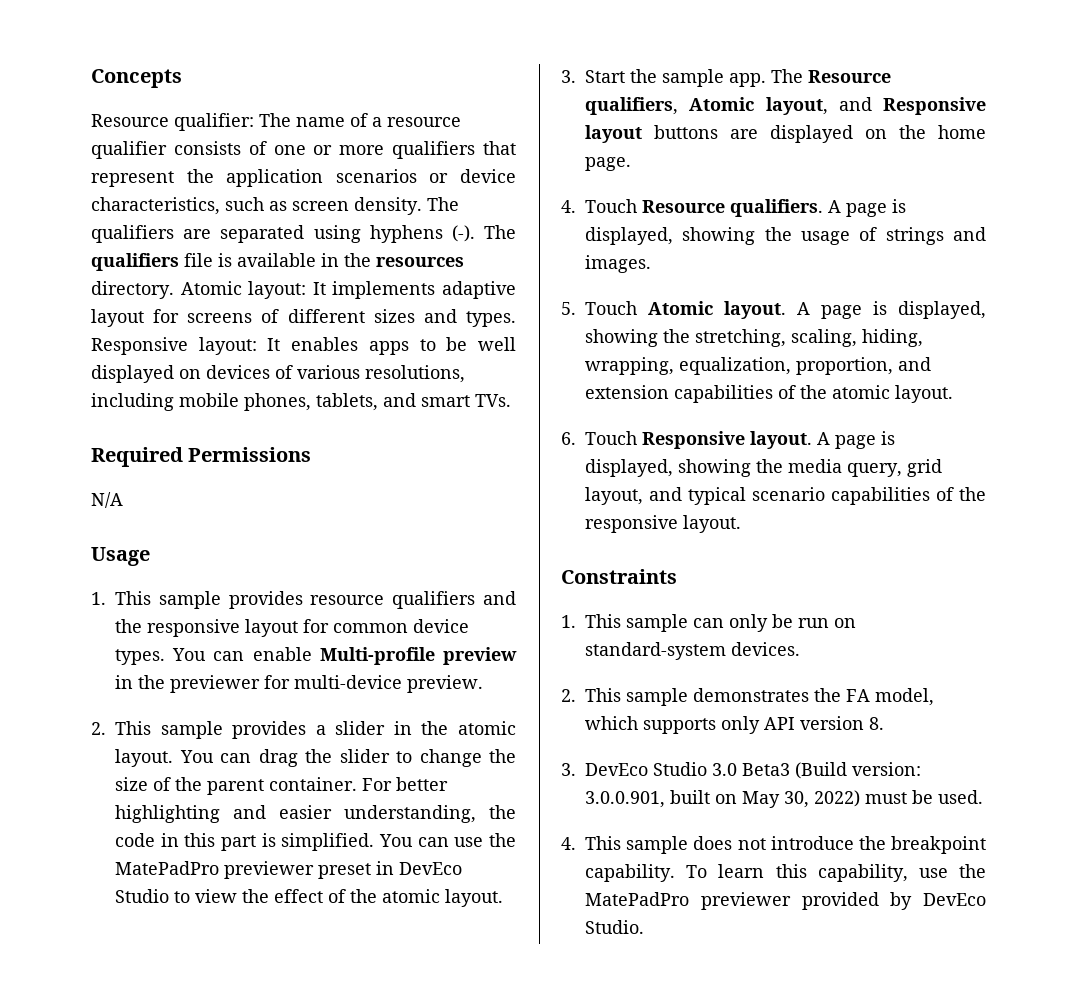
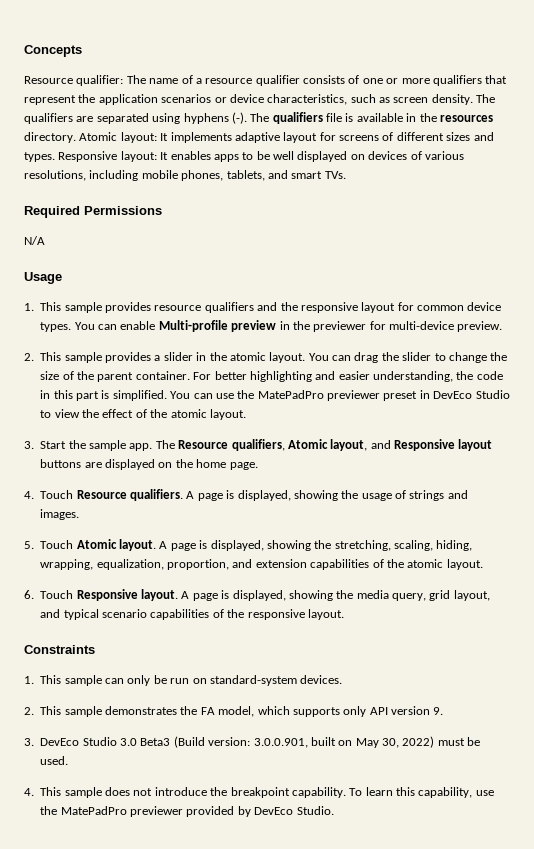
[869,717,884,730] 8. -> [433,707,444,715] 9.

